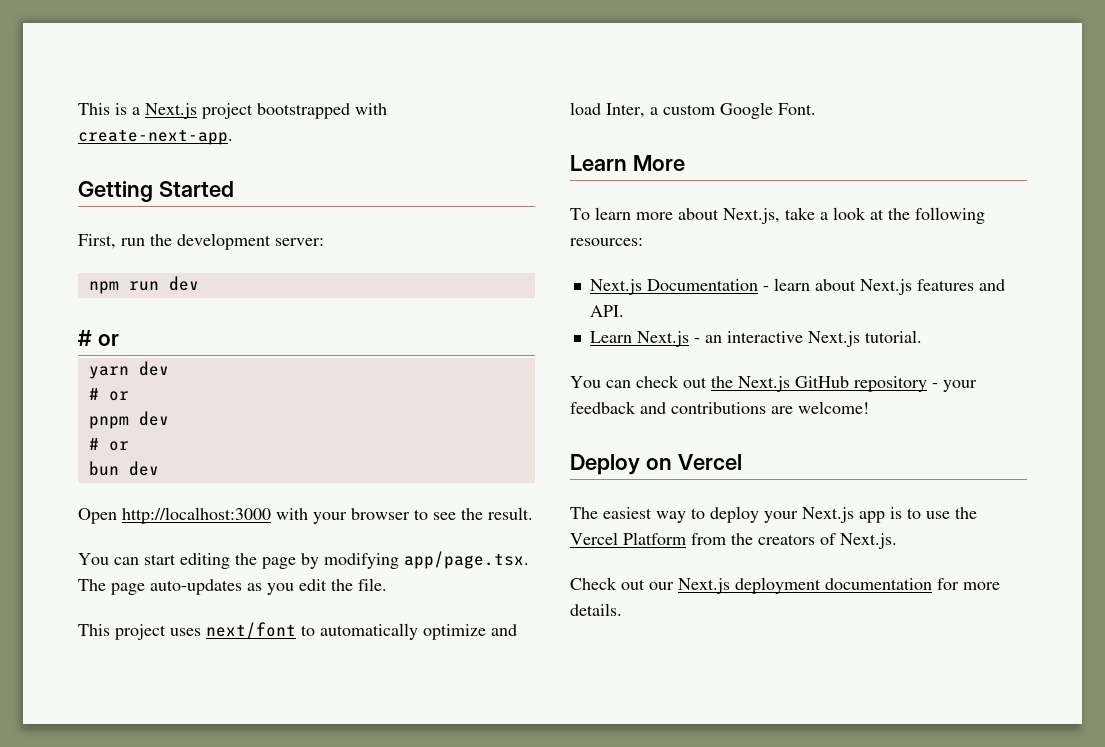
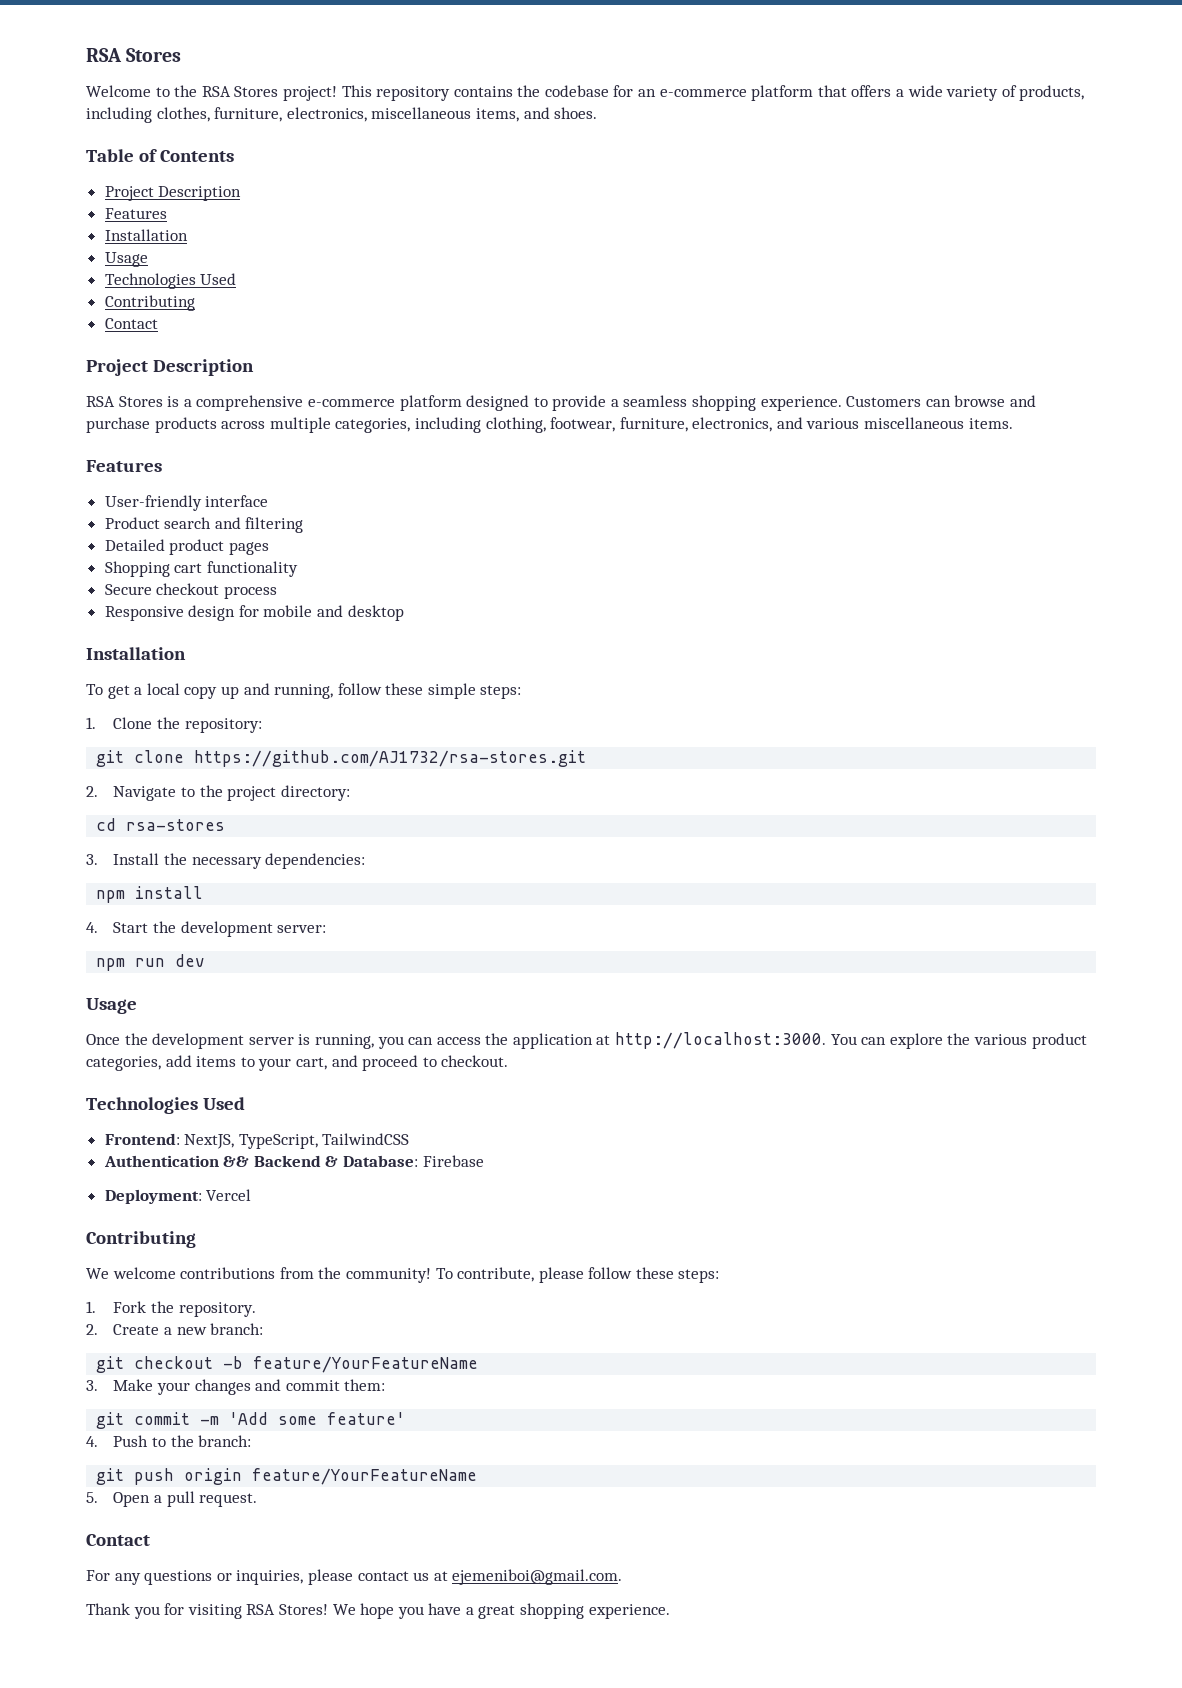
[78,103,387,119] [78,129,233,145] [78,181,234,202] [78,234,145,249] This is a Next.js project bootstrapped with create-next-app. // Getting Started // First, run -> [86,48,182,62] [86,85,1085,101] [86,107,598,123] [86,149,234,162] [104,186,242,201] [104,208,167,219] [104,229,188,241] [104,252,148,267] [104,273,237,289] [104,295,195,311] [104,318,158,329] [86,359,254,376] [86,395,1037,411] [86,417,1013,433] [86,460,162,472] [104,495,269,511] [104,517,304,533] [104,539,269,555] [104,561,298,577] [104,583,277,599] [104,605,404,621] [86,647,186,660] [86,683,522,699] [86,717,262,733] [96,750,587,767] [86,785,350,801] [96,818,226,831] [86,853,366,869] [96,886,204,903] [86,922,149,933] RSA Stores // Welcome to the RSA Stores project! This repository contains the codebase for an e-commerce platform that offers a wide variety of products, including clothes, furniture, electronics, miscellaneous items, and shoes. // Table of Contents // Project Description // Features // Installation // Usage // Technologies Used // Contributing // Contact // Project Description // RSA Stores is a comprehensive e-commerce platform designed to provide a seamless shopping experience. Customers can browse and purchase products across multiple categories, including clothing, footwear, furniture, electronics, and various miscellaneous items. // Features // User-friendly interface // Product search and filtering // Detailed product pages // Shopping cart functionality // Secure checkout process // Responsive design for mobile and desktop // Installation // To get a local copy up and running, follow these simple steps: // 1. Clone the repository: // git clone https://github.com/AJ1732/rsa-stores.git // 2. Navigate to the project directory: // cd rsa-stores // 3. Install the necessary dependencies: // npm install // 4. Start
[78,330,119,346] [88,361,169,379] [88,388,129,401] [88,411,169,429] [88,438,129,451] [88,461,159,476] [78,507,533,524] [78,551,529,569] [78,578,387,595] [78,622,517,640] [570,102,816,119] [570,155,685,171] [570,207,985,224] [570,238,643,246] [589,278,1005,295] [589,305,624,317] [589,330,922,347] [570,375,977,392] [570,401,869,414] [570,454,742,475] [570,506,977,523] [570,532,897,549] [570,577,1000,594] [570,603,622,616] # or // yarn dev // # or // pnpm dev // # or // bun dev // Open http://localhost:3000 with your browser to see the result. // You can start editing the page by modifying app/page.tsx. The page auto-updates as you edit the file. // This project uses next/font to automatically optimize and load Inter, a custom Google Font. // Learn More // To learn more about Next.js, take a look at the following resources: // Next.js Documentation - learn about Next.js features and API. // Learn Next.js - an interactive Next.js tutorial. // You can check out the Next.js GitHub repository - your feedback and contributions are welcome! // Deploy on Vercel // The easiest way to deploy your Next.js app is to use the Vercel Platform from the creators of Next.js. // Check out our Next.js deployment documentation for more details. -> [86,998,137,1014] [86,1032,1087,1049] [86,1055,509,1071] [86,1097,245,1114] [104,1133,410,1149] [103,1155,484,1167] [104,1189,252,1204] [86,1231,196,1248] [86,1267,720,1283] [86,1301,256,1317] [86,1323,264,1335] [96,1356,479,1373] [86,1379,386,1395] [96,1412,406,1429] [86,1435,252,1447] [96,1468,478,1485] [86,1491,258,1507] [86,1534,150,1546] [86,1569,623,1585] [86,1603,670,1619] Usage // Once the development server is running, you can access the application at http://localhost:3000. You can explore the various product categories, add items to your cart, and proceed to checkout. // Technologies Used // Frontend: NextJS, TypeScript, TailwindCSS // Authentication && Backend & Database: Firebase // Deployment: Vercel // Contributing // We welcome contributions from the community! To contribute, please follow these steps: // 1. Fork the repository. // 2. Create a new branch: // git checkout -b feature/YourFeatureName // 3. Make your changes and commit them: // git commit -m 'Add some feature' // 4. Push to the branch: // git push origin feature/YourFeatureName // 5. Open a pull request. // Contact // For any questions or inquiries, please contact us at ejemeniboi@gmail.com. // Thank you for visiting RSA Stores! We hope you have a great shopping experience.

